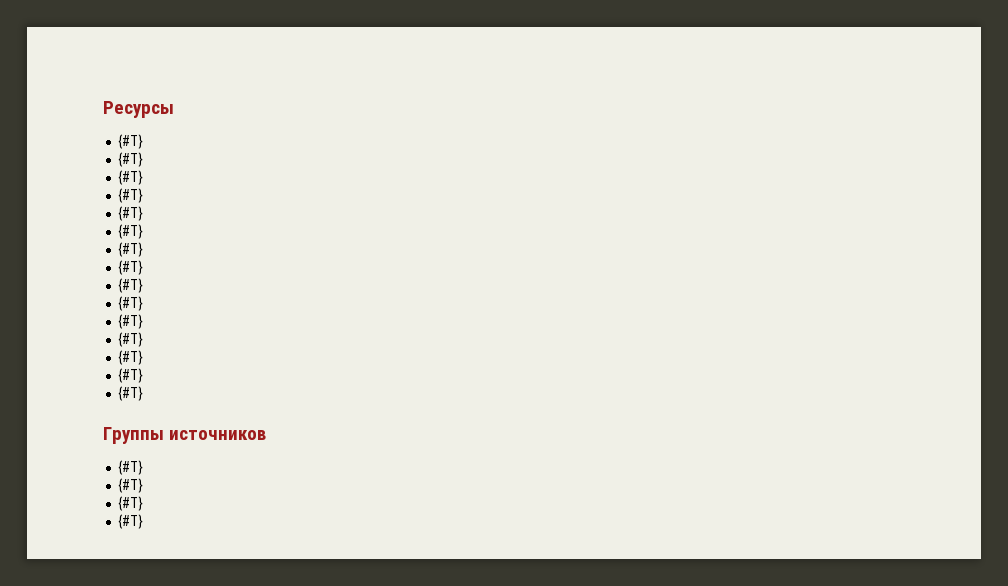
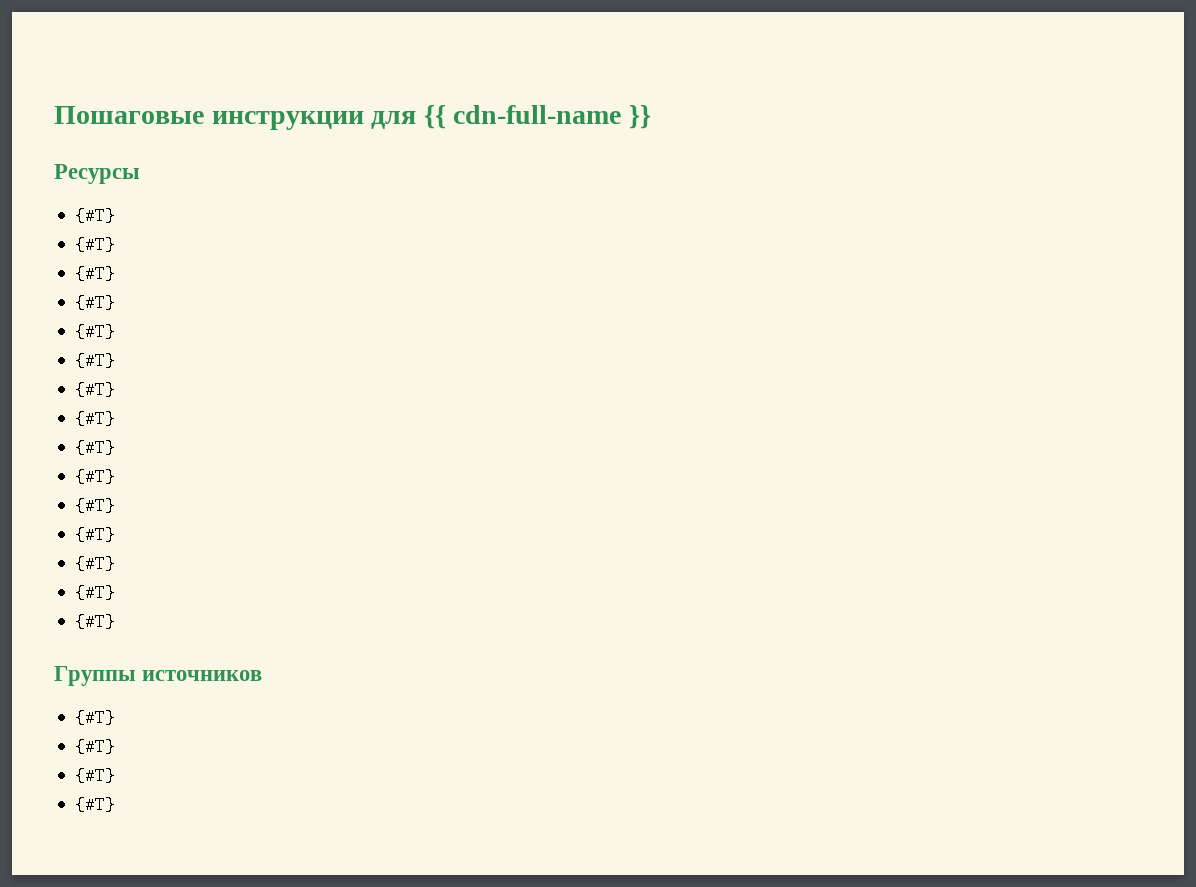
(103, 109) none -> [54,105,651,130] Пошаговые инструкции для {{ cdn-full-name }} //

